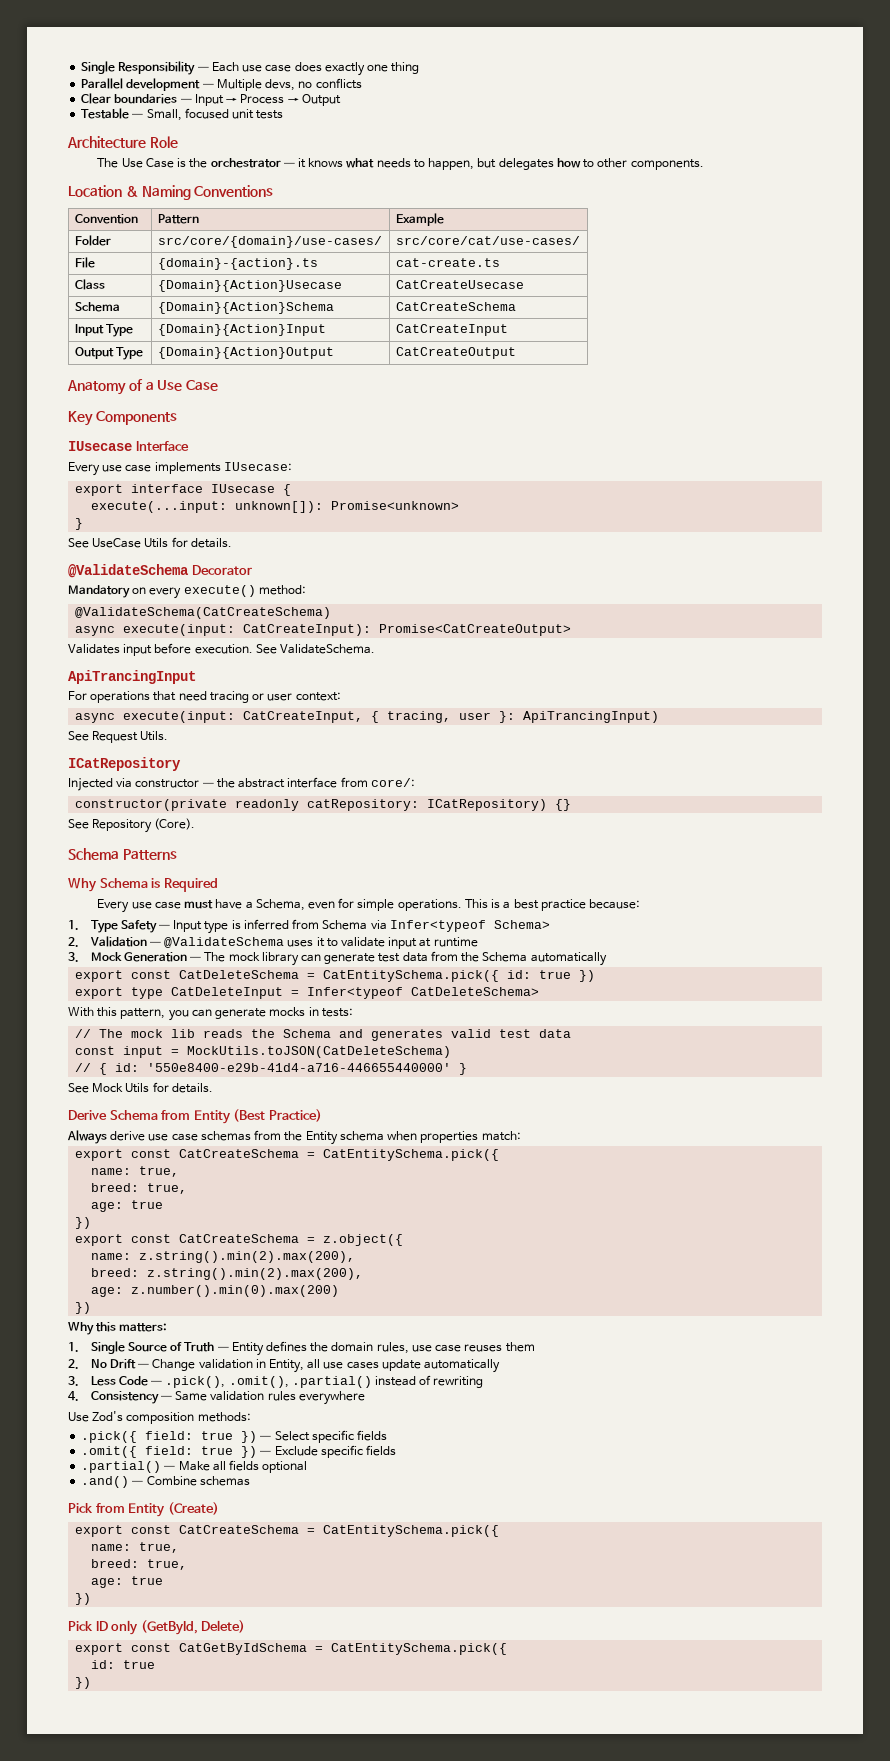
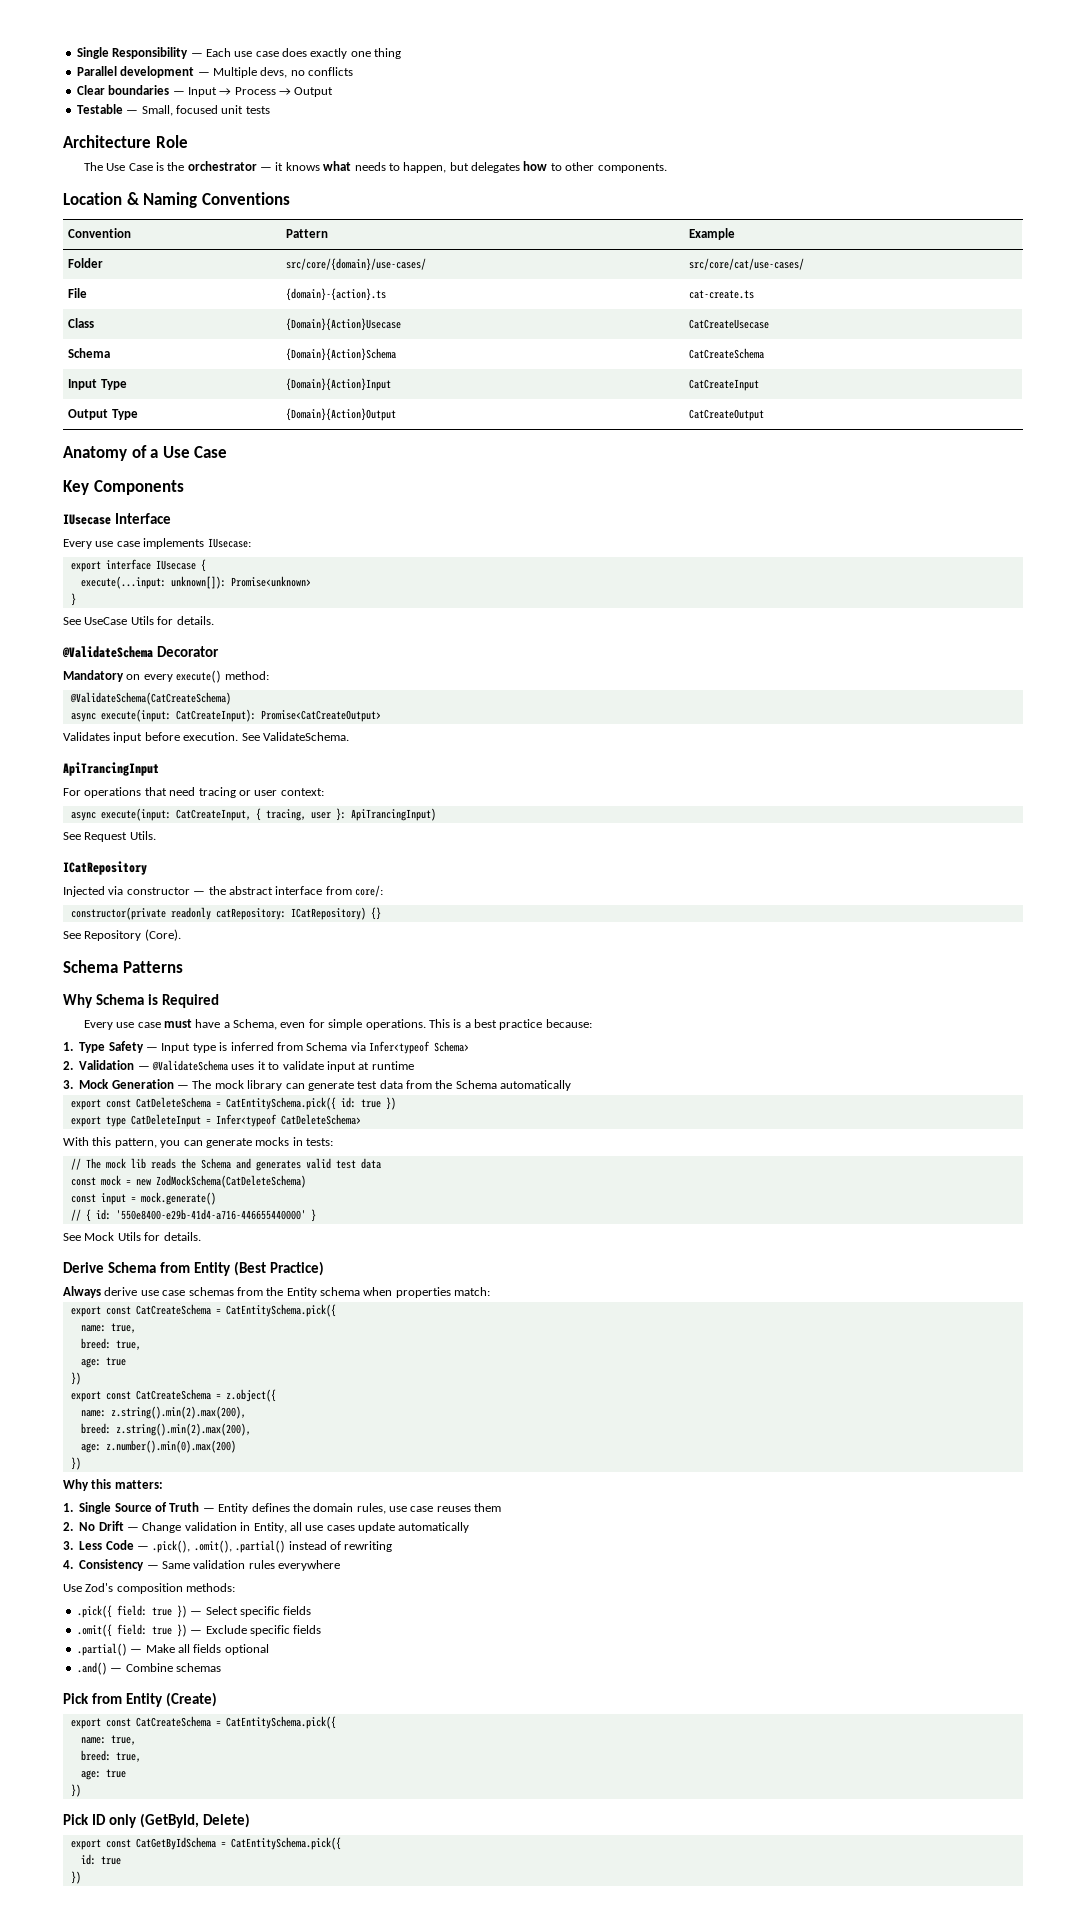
(572, 1033) none -> [70,1175,306,1188] // const mock = new ZodMockSchema(CatDeleteSchema)
[187,1046,452,1058] MockUtils.toJSON(CatDeleteSchema) -> [140,1192,216,1205] mock.generate()

